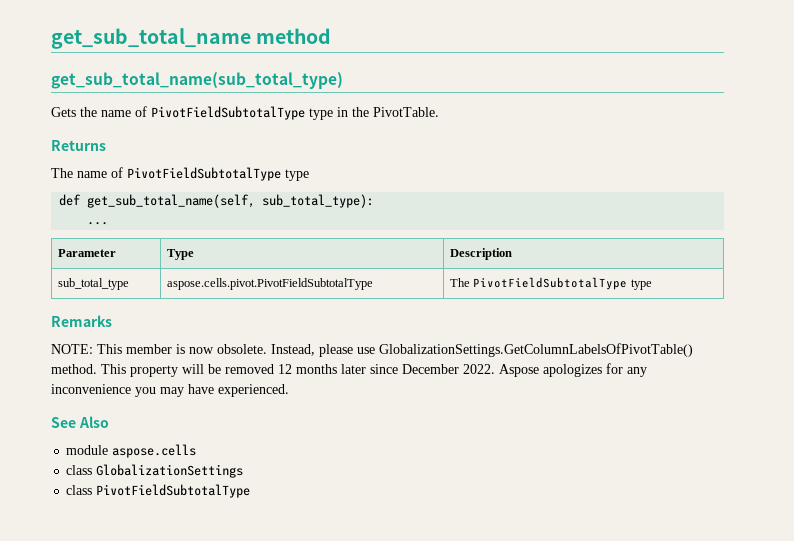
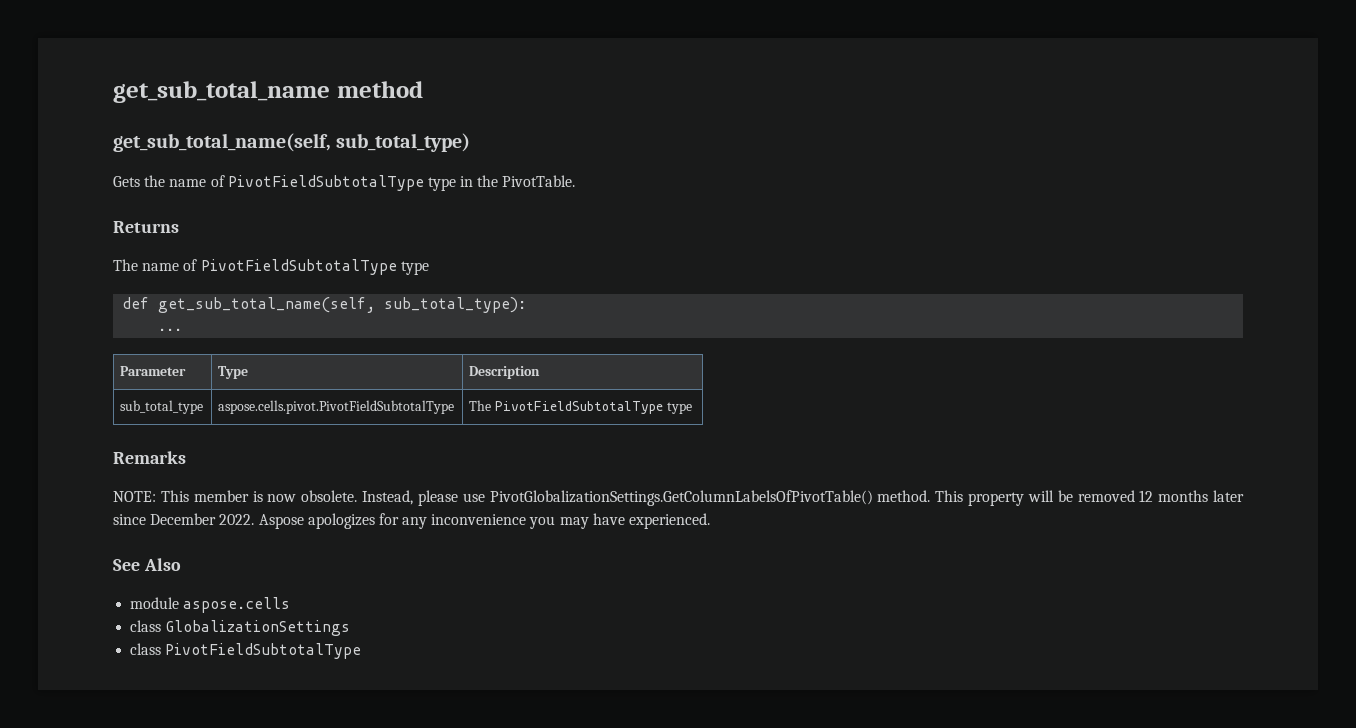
[51,72,343,89] get_sub_total_name(sub_total_type) -> [113,133,471,152] get_sub_total_name(self, sub_total_type)
[379,343,693,357] GlobalizationSettings.GetColumnLabelsOfPivotTable() -> [489,490,873,506] PivotGlobalizationSettings.GetColumnLabelsOfPivotTable()

